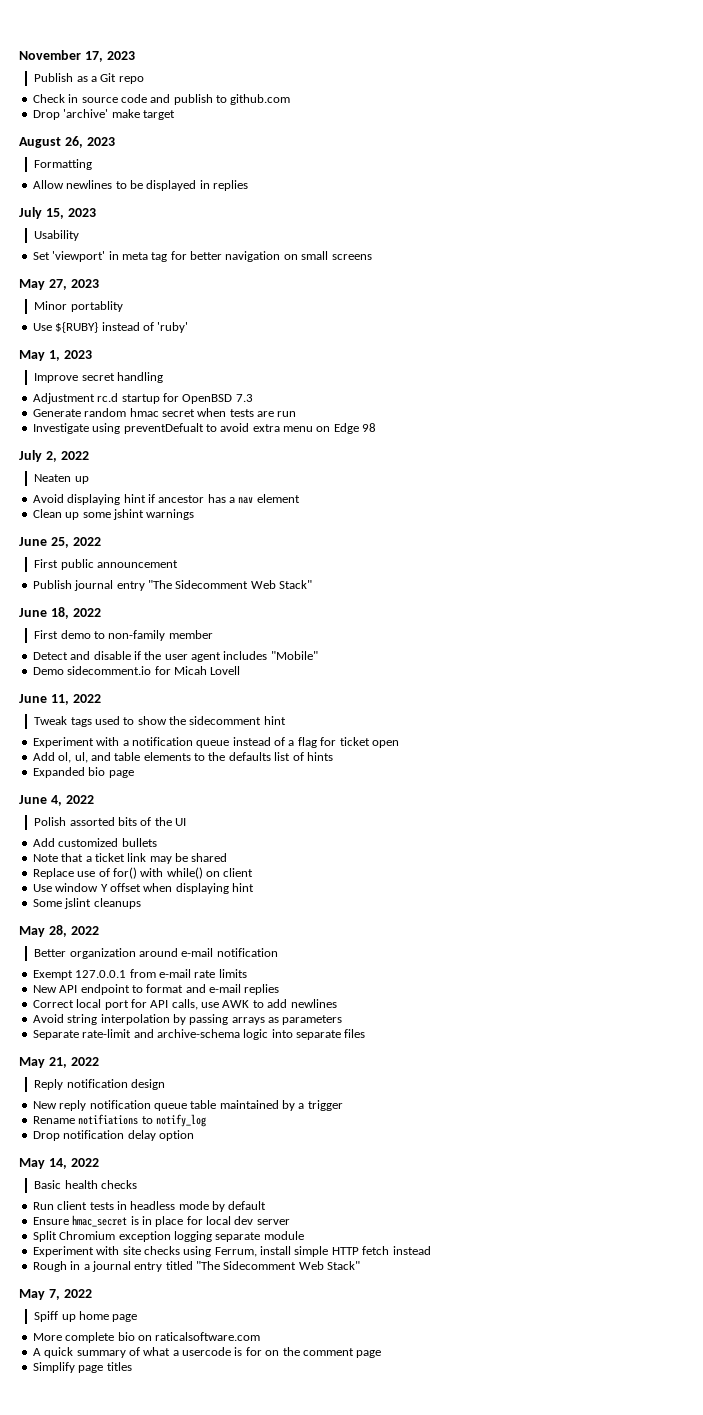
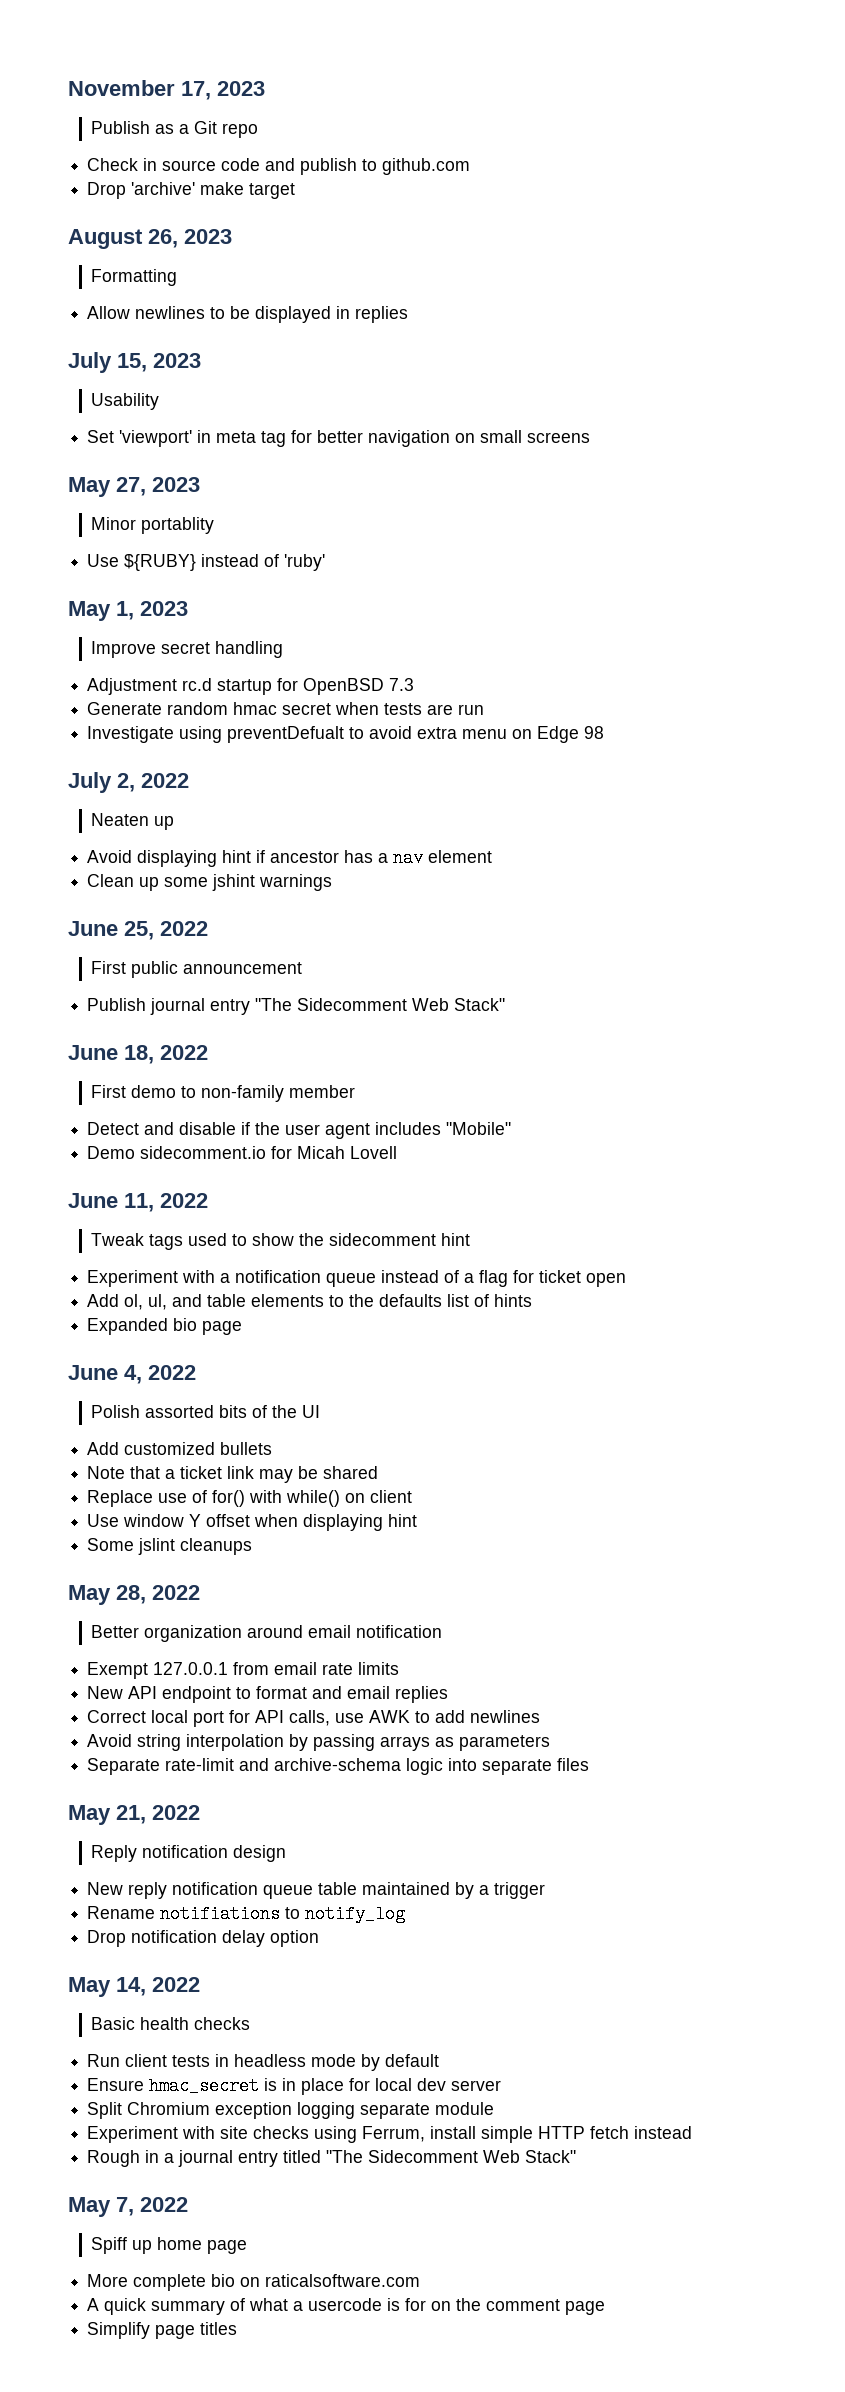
[181,948,214,957] e-mail -> [308,1625,352,1638] email
[158,969,191,978] e-mail -> [274,1662,318,1675] email
[209,984,241,993] e-mail -> [347,1686,391,1699] email

